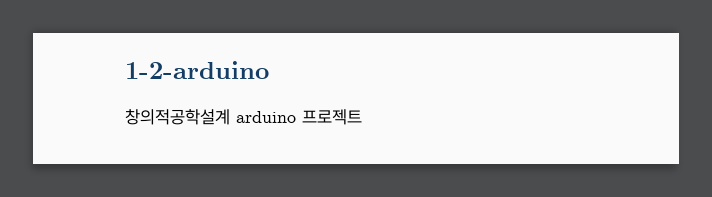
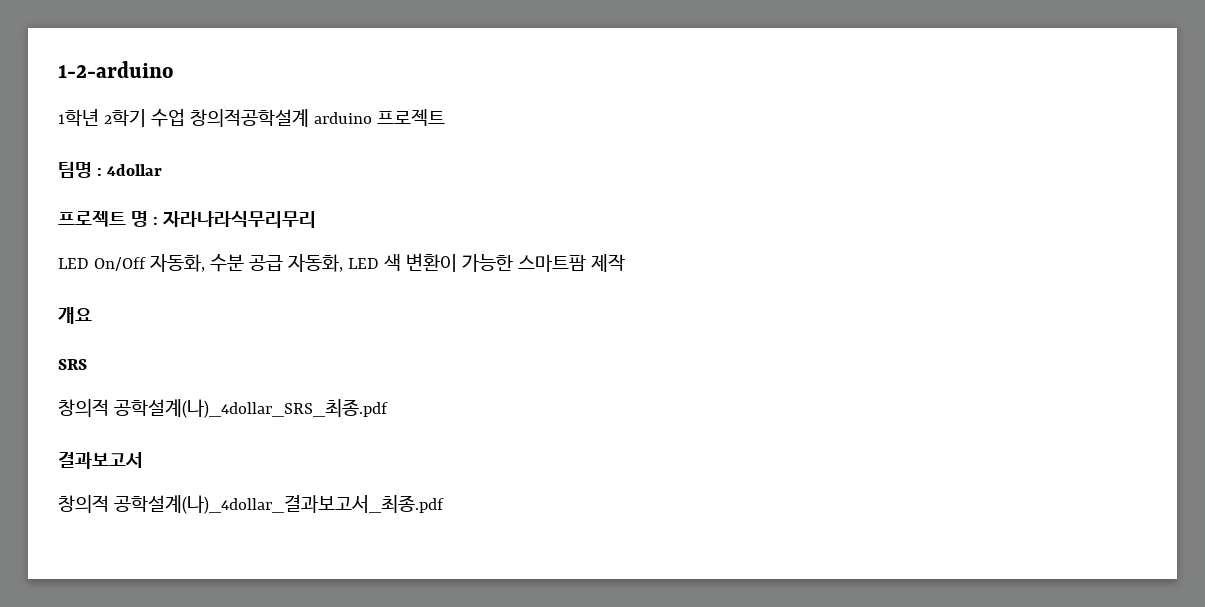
(269, 70) none -> [58,109,185,127] 1학년 2학기 수업
(362, 117) none -> [58,161,162,178] [58,210,316,228] [58,253,625,272] [58,307,92,324] [58,359,87,370] [58,399,388,418] [58,451,143,469] [58,495,444,514] // 팀명 : 4dollar // 프로젝트 명 : 자라나라식무리무리 // LED On/Off 자동화, 수분 공급 자동화, LED 색 변환이 가능한 스마트팜 제작 // 개요 // SRS // 창의적 공학설계(나)_4dollar_SRS_최종.pdf // 결과보고서 // 창의적 공학설계(나)_4dollar_결과보고서_최종.pdf

